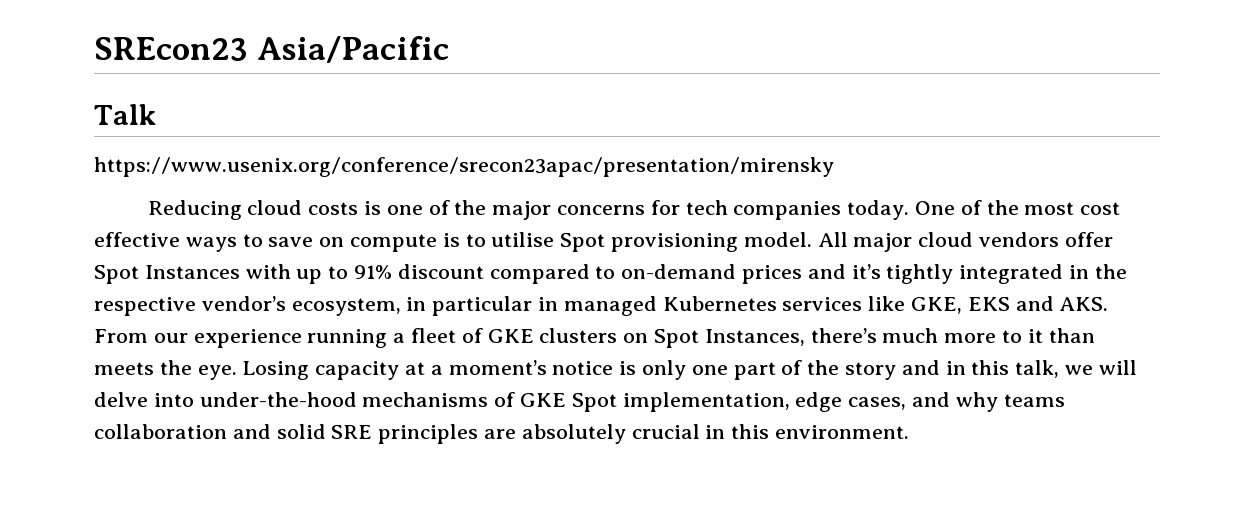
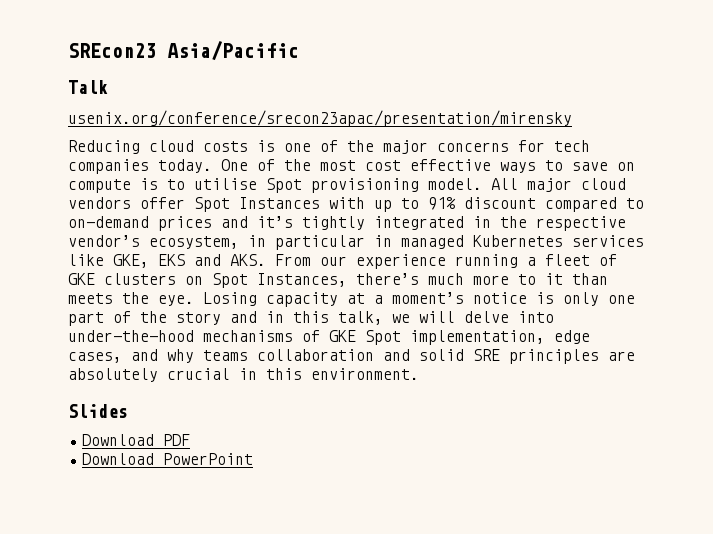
[94,157,834,177] https://www.usenix.org/conference/srecon23apac/presentation/mirensky -> [68,110,572,127] usenix.org/conference/srecon23apac/presentation/mirensky
(910, 432) none -> [68,404,128,418] [82,434,191,446] [82,453,254,465] // Slides // Download PDF // Download PowerPoint

